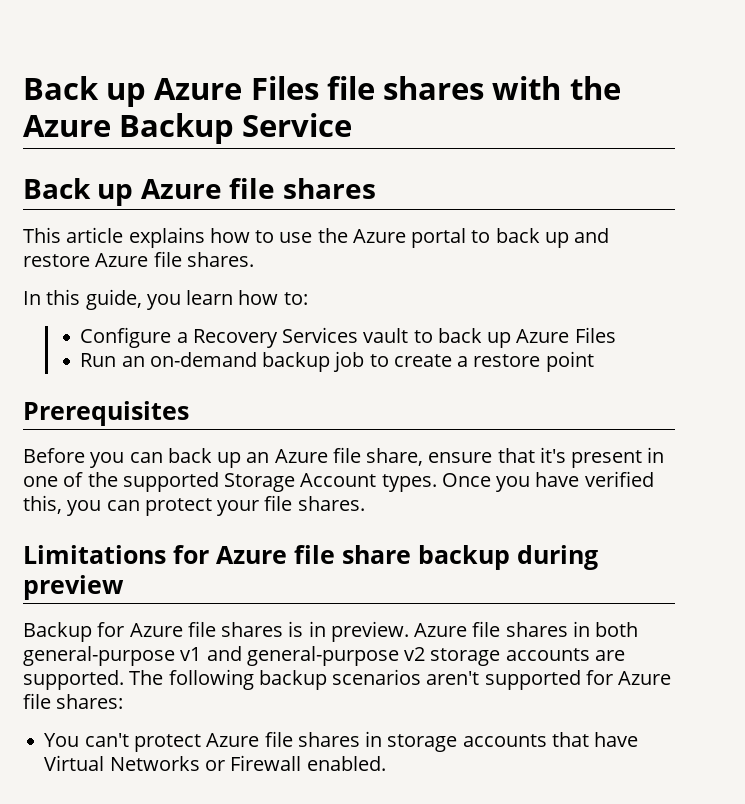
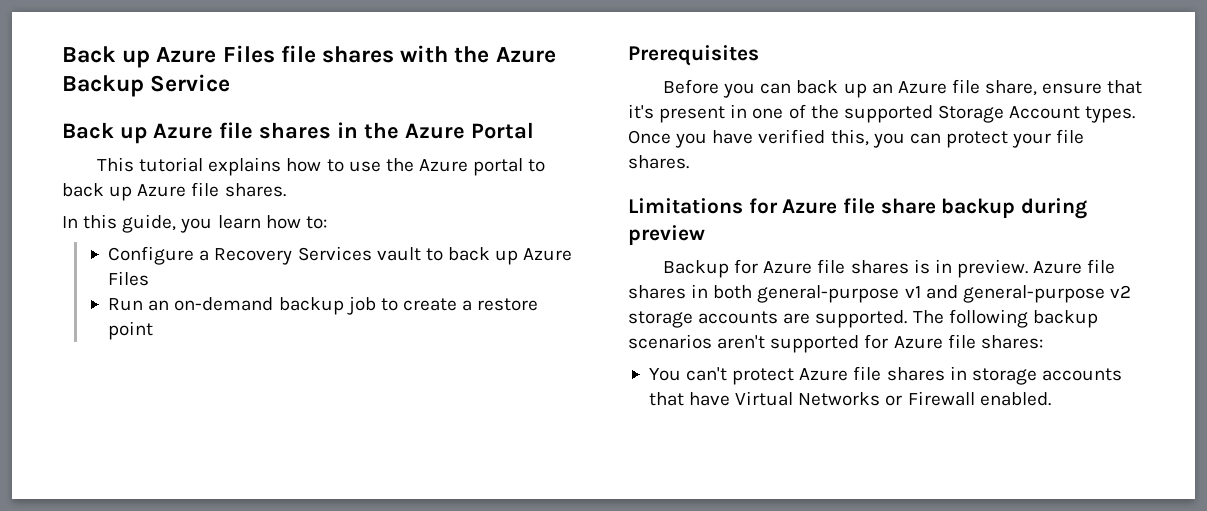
(376, 188) none -> [337,122,534,139] in the Azure Portal
[66,227,124,243] article -> [139,157,204,172] tutorial
[574,228,610,243] [23,254,90,267] and restore -> (133, 193) none

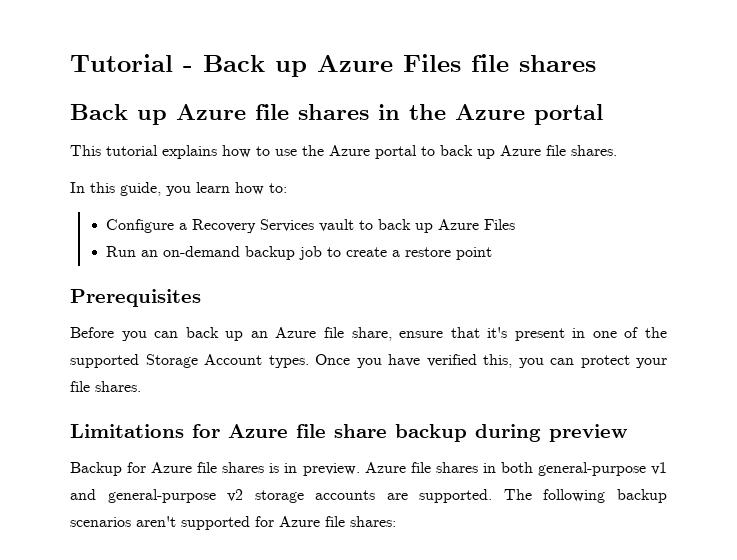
(62, 54) none -> [70,54,193,72] Tutorial -
[400,45,556,63] [62,74,231,97] with the Azure Backup Service -> (596, 63) none
[471,122,534,139] Portal -> [534,104,603,125] portal
[648,366,1122,385] [648,391,1051,406] // You can't protect Azure file shares in storage accounts that have Virtual Networks or Firewall enabled. -> (396, 521) none

